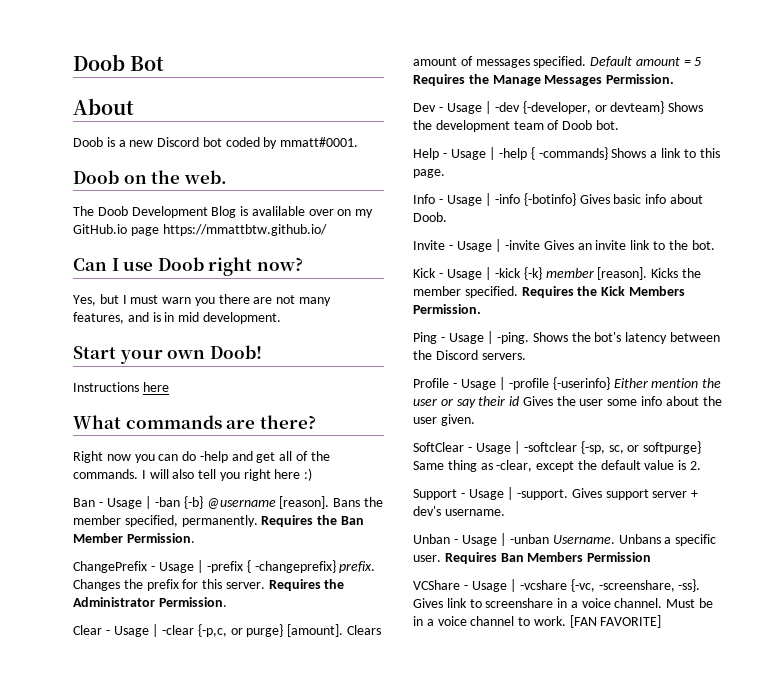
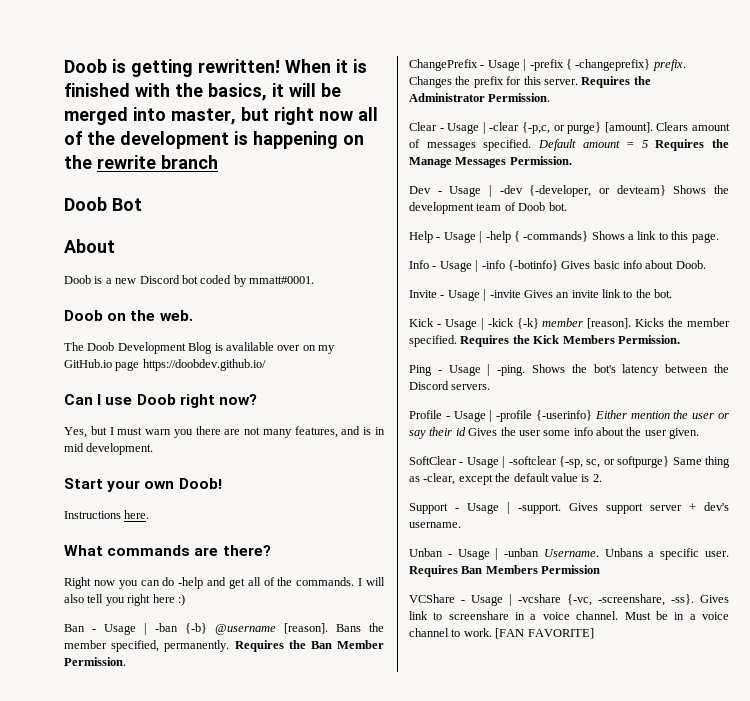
[73,54,125,71] Doob -> [64,59,367,77] [64,83,341,101] [64,107,378,125] [64,131,364,149] [64,155,218,169] [64,197,107,211] Doob is getting rewritten! When it is finished with the basics, it will be merged into master, but right now all of the development is happening on the rewrite branch // Doob
[162,224,327,236] https://mmattbtw.github.io/ -> [142,359,266,371] https://doobdev.github.io/
[142,382,169,392] here -> [124,510,150,519] here.

